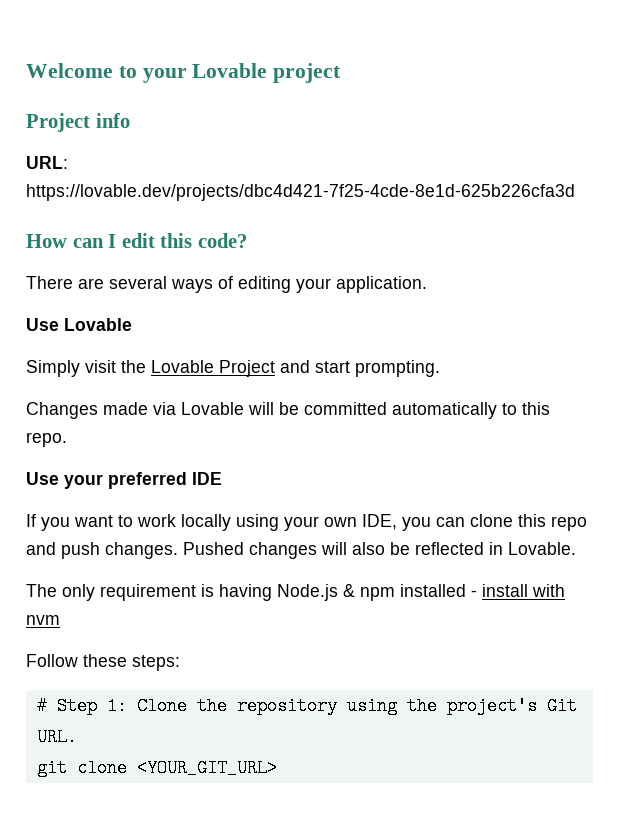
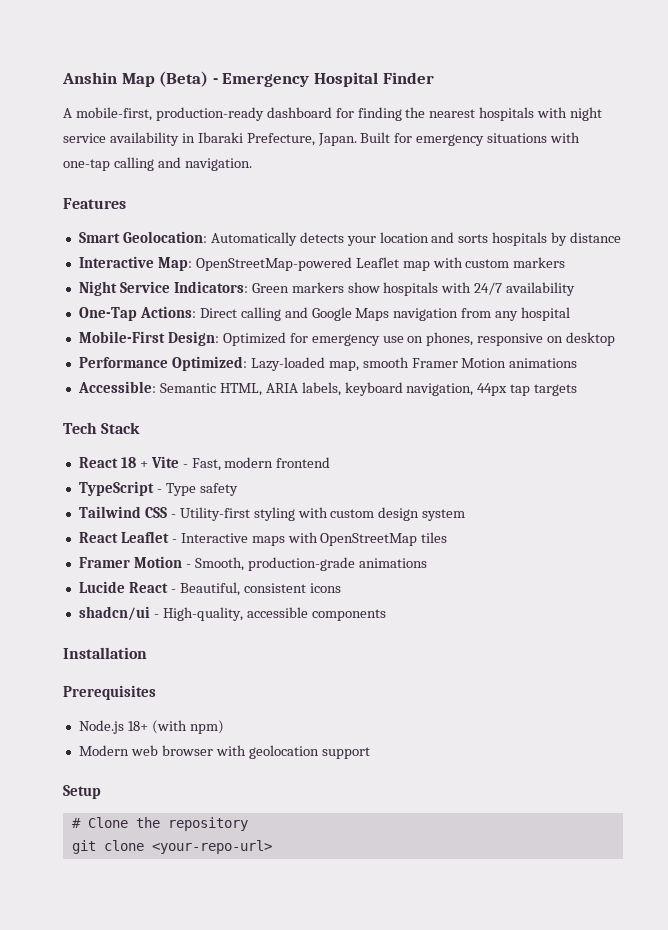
[26,63,342,83] [26,113,130,132] [26,156,68,169] [26,184,575,201] [26,233,247,248] [26,276,427,293] [26,318,132,331] [26,360,440,377] [26,402,550,419] [26,432,67,447] [26,472,222,489] [26,514,587,531] [26,542,576,559] [26,584,565,601] [26,615,60,625] [26,654,180,671] Welcome to your Lovable project // Project info // URL: https://lovable.dev/projects/dbc4d421-7f25-4cde-8e1d-625b226cfa3d // How can I edit this code? // There are several ways of editing your application. // Use Lovable // Simply visit the Lovable Project and start prompting. // Changes made via Lovable will be committed automatically to this repo. // Use your preferred IDE // If you want to work locally using your own IDE, you can clone this repo and push changes. Pushed changes will also be reflected in Lovable. // The only requirement is having Node.js & npm installed - install with nvm // Follow these steps: -> [62,71,434,87] [63,107,603,121] [63,132,581,146] [63,157,252,171] [63,198,126,209] [78,231,622,246] [78,256,566,271] [78,281,576,296] [78,306,571,321] [78,331,616,346] [78,356,578,371] [77,381,578,396] [63,422,141,434] [78,456,331,471] [78,481,238,496] [78,506,466,521] [78,531,448,546] [78,556,427,571] [78,581,341,596] [78,606,386,621] [63,647,147,659] [63,685,156,700] [78,720,224,734] [78,745,370,759] [63,785,101,799] Anshin Map (Beta) - Emergency Hospital Finder // A mobile-first, production-ready dashboard for finding the nearest hospitals with night service availability in Ibaraki Prefecture, Japan. Built for emergency situations with one-tap calling and navigation. // Features // Smart Geolocation: Automatically detects your location and sorts hospitals by distance // Interactive Map: OpenStreetMap-powered Leaflet map with custom markers // Night Service Indicators: Green markers show hospitals with 24/7 availability // One-Tap Actions: Direct calling and Google Maps navigation from any hospital // Mobile-First Design: Optimized for emergency use on phones, responsive on desktop // Performance Optimized: Lazy-loaded map, smooth Framer Motion animations // Accessible: Semantic HTML, ARIA labels, keyboard navigation, 44px tap targets // Tech Stack // React 18 + Vite - Fast, modern frontend // TypeScript - Type safety // Tailwind CSS - Utility-first styling with custom design system // React Leaflet - Interactive maps with OpenStreetMap tiles // Framer Motion - Smooth, production-grade animations // Lucide React - Beautiful, consistent icons // shadcn/ui - High-quality, accessible components // Installation // Prerequisites // Node.js 18+ (with npm) // Modern web browser with geolocation support // Setup
[56,697,127,715] Step 1: -> (81, 823) none
[346,697,577,715] [36,728,77,746] using the project's Git URL. -> (248, 824) none
[136,759,277,777] <YOUR_GIT_URL> -> [151,840,272,854] <your-repo-url>

